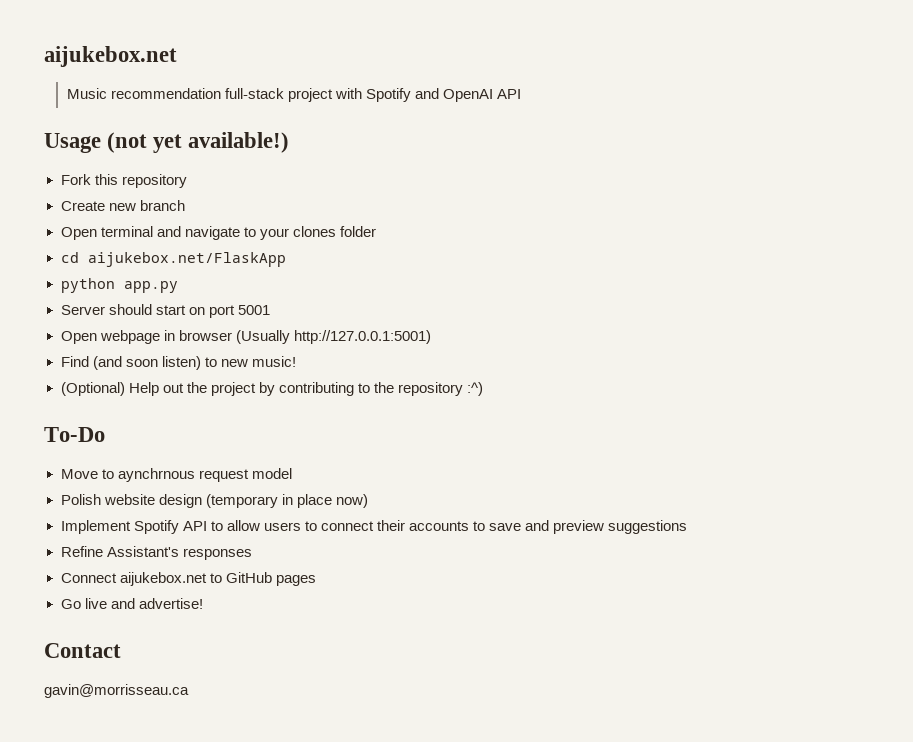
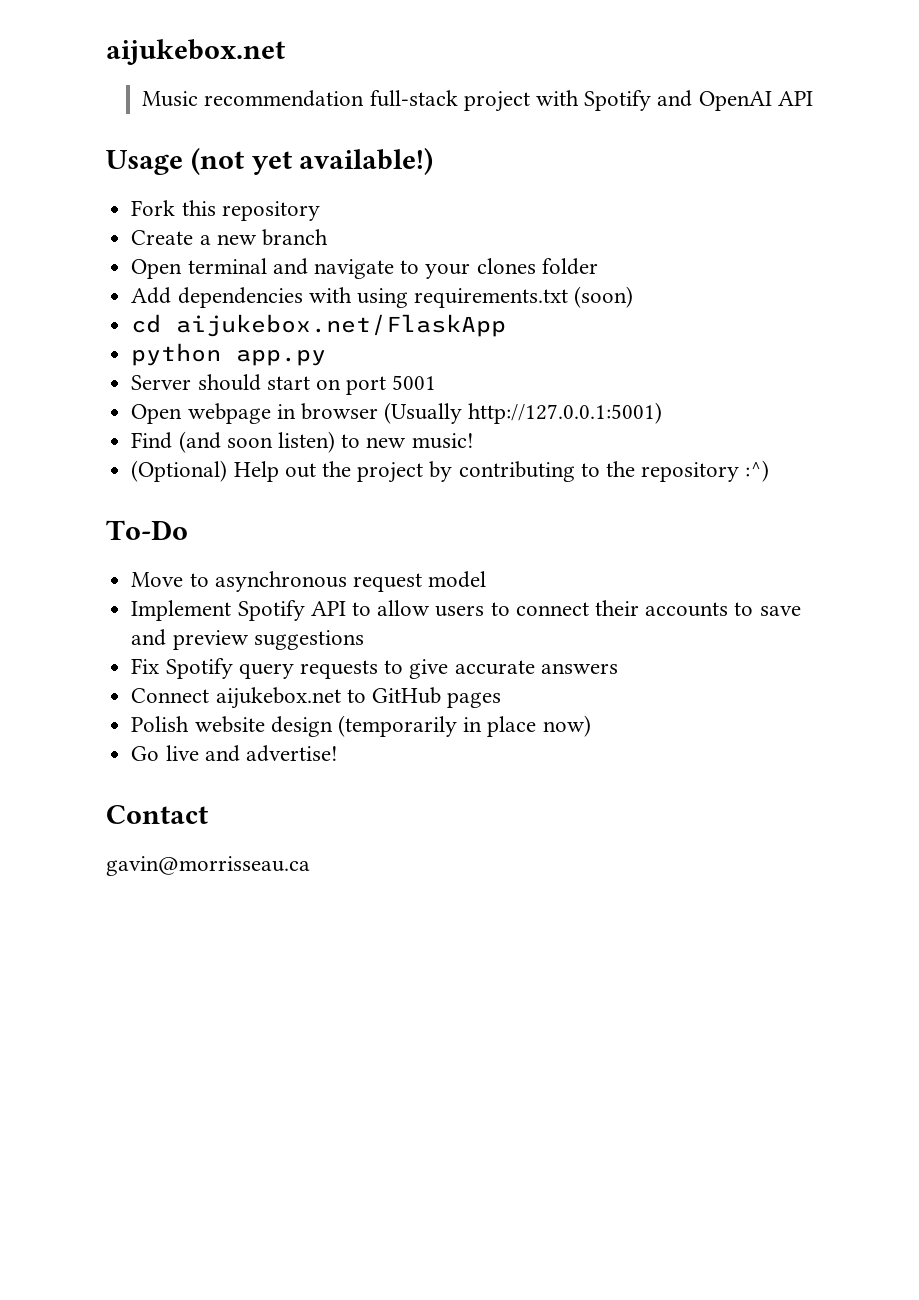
(105, 206) none -> [199,235,211,245] a
(376, 231) none -> [131,286,634,308] // Add dependencies with using requirements.txt (soon)
[117,468,195,482] aynchrnous -> [214,571,347,592] asynchronous
[60,494,368,508] // Polish website design (temporary in place now) -> (487, 579) none
[60,546,252,560] Refine Assistant's responses -> [131,658,618,679] Fix Spotify query requests to give accurate answers
(316, 580) none -> [131,715,591,737] // Polish website design (temporarily in place now)

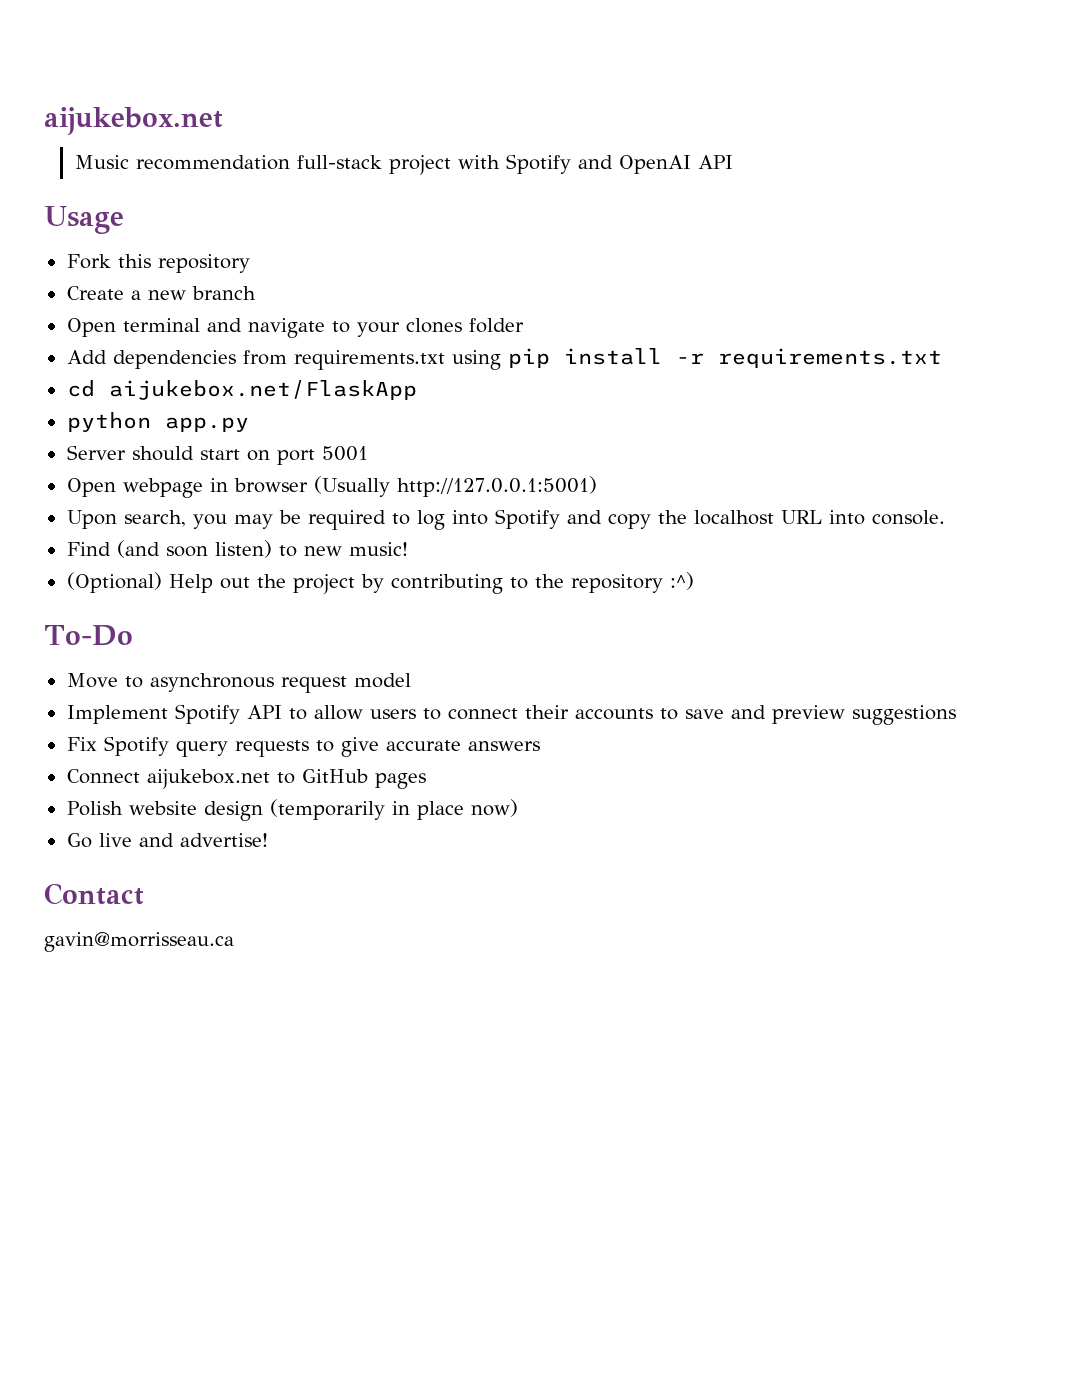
[190,147,434,175] (not yet available!) -> (124, 220) none
[308,286,634,308] with using requirements.txt (soon) -> [242,348,942,370] from requirements.txt using pip install -r requirements.txt
(663, 413) none -> [66,509,945,530] // Upon search, you may be required to log into Spotify and copy the localhost URL into console.

